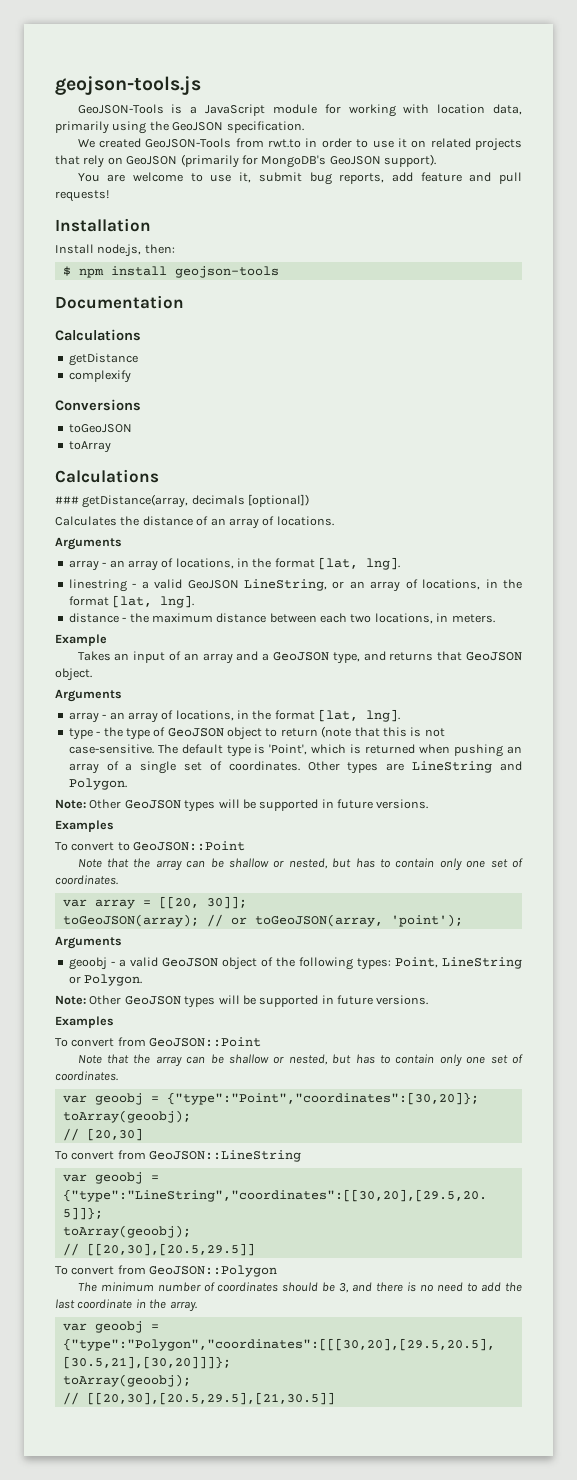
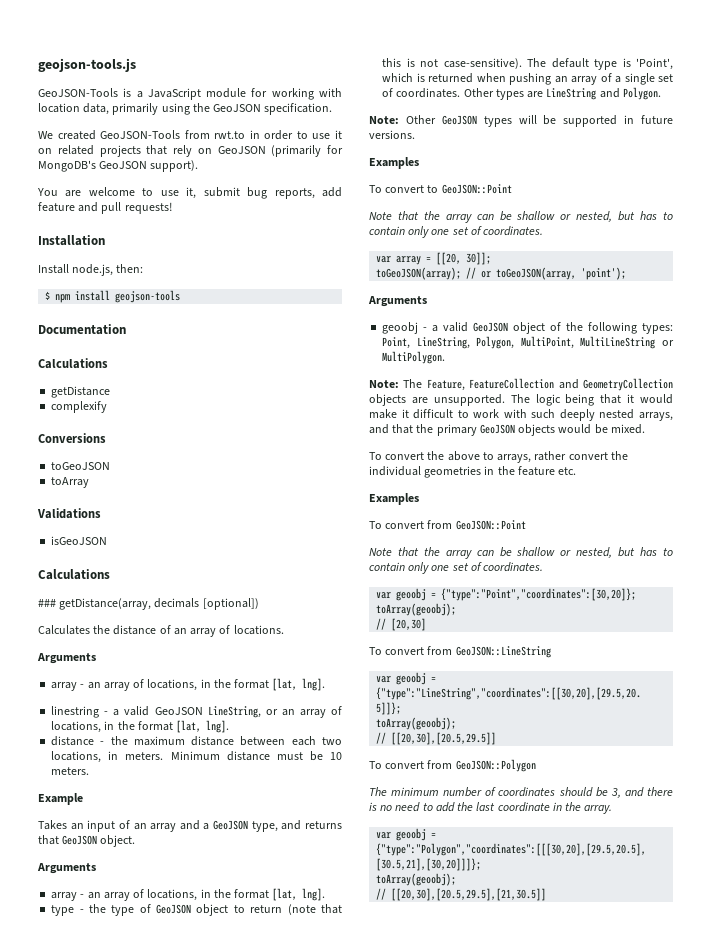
(111, 447) none -> [37,508,101,519] [51,536,108,545] // Validations // isGeoJSON
(495, 618) none -> [170,751,342,761] [51,767,90,775] Minimum distance must be 10 meters.
[68,744,154,754] case-sensitive. -> [443,58,522,69] case-sensitive).
[441,957,522,969] [68,974,143,986] [55,995,429,1008] LineString or Polygon. // Note: Other GeoJSON types will be supported in future versions. -> [416,336,674,349] [382,351,446,364] [369,378,673,391] [369,394,673,406] [369,409,673,421] [369,424,645,436] [369,451,628,463] [369,466,577,478] LineString, Polygon, MultiPoint, MultiLineString or MultiPolygon. // Note: The Feature, FeatureCollection and GeometryCollection objects are unsupported. The logic being that it would make it difficult to work with such deeply nested arrays, and that the primary GeoJSON objects would be mixed. // To convert the above to arrays, rather convert the individual geometries in the feature etc.

